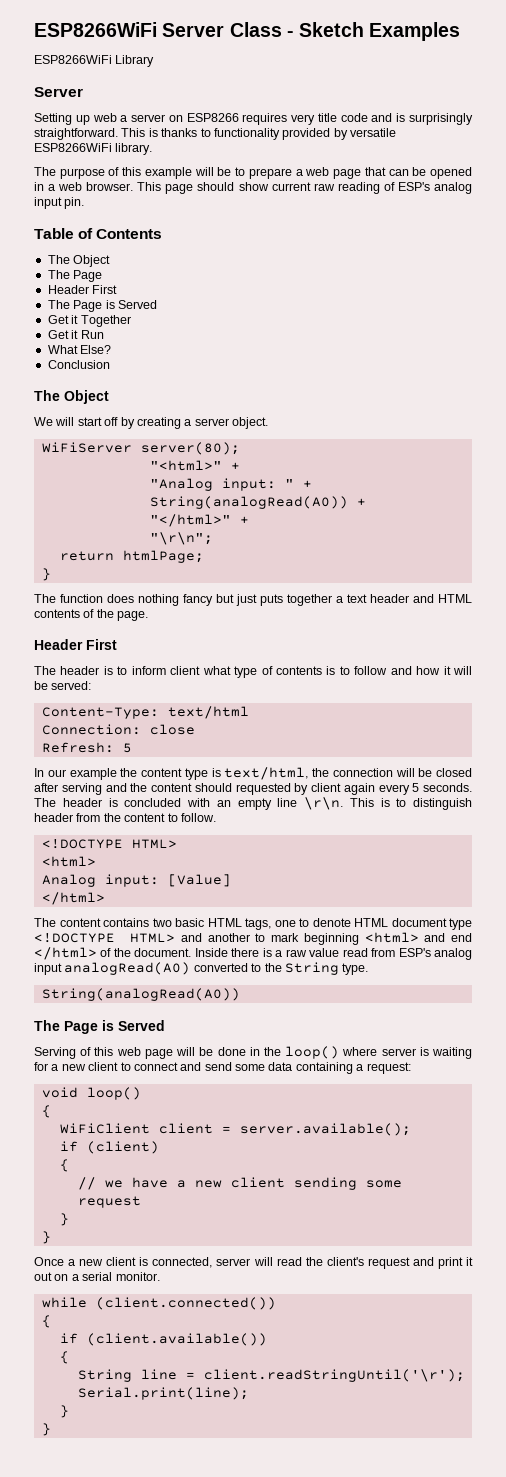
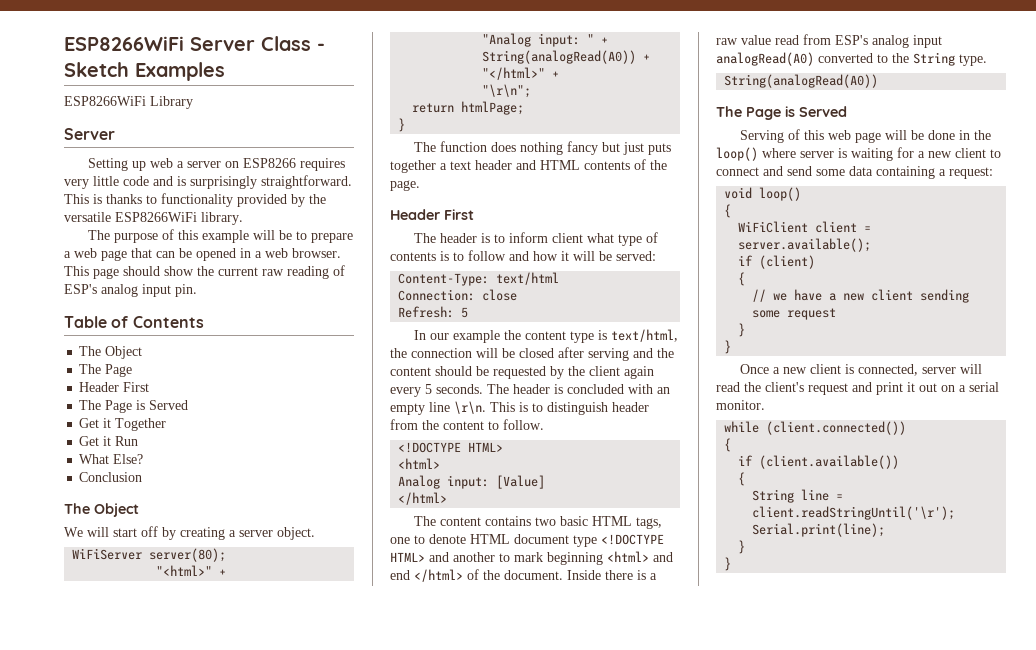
[317,113,337,122] title -> [93,176,119,186] little
(348, 134) none -> [309,194,326,204] the
(269, 186) none -> [197,266,214,276] the
(232, 787) none -> [476,366,489,376] be
(309, 789) none -> [568,366,585,376] the

